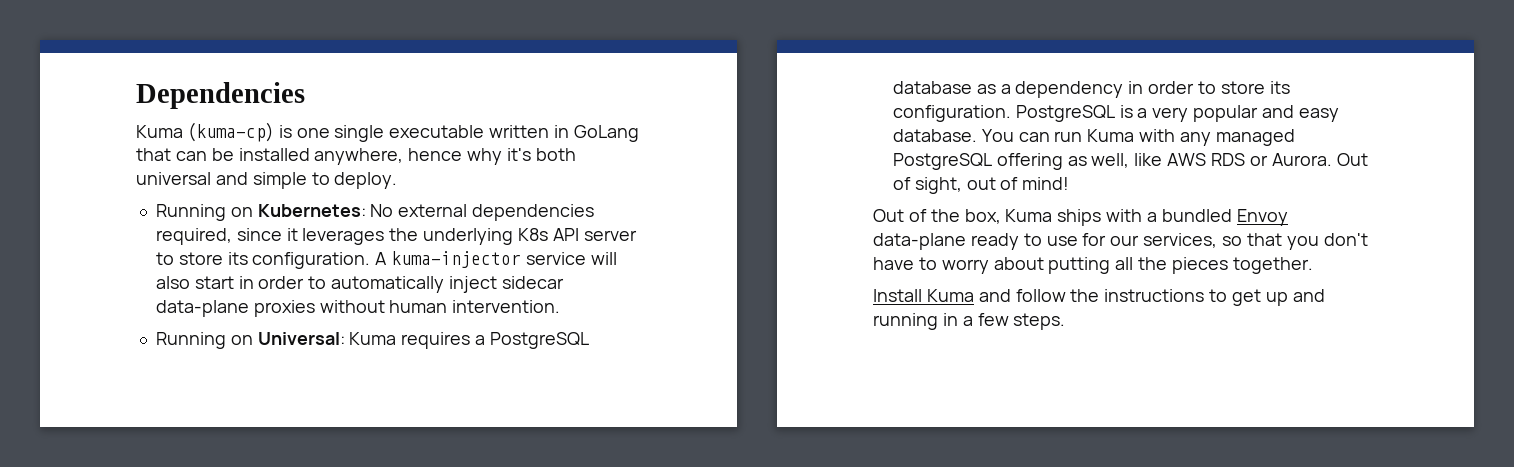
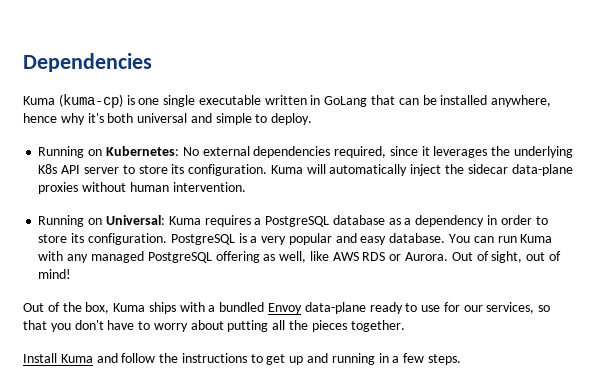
[375,251,617,268] [155,276,327,289] A kuma-injector service will also start in order to -> [270,164,326,174] Kuma will
(497, 284) none -> [444,164,464,174] the

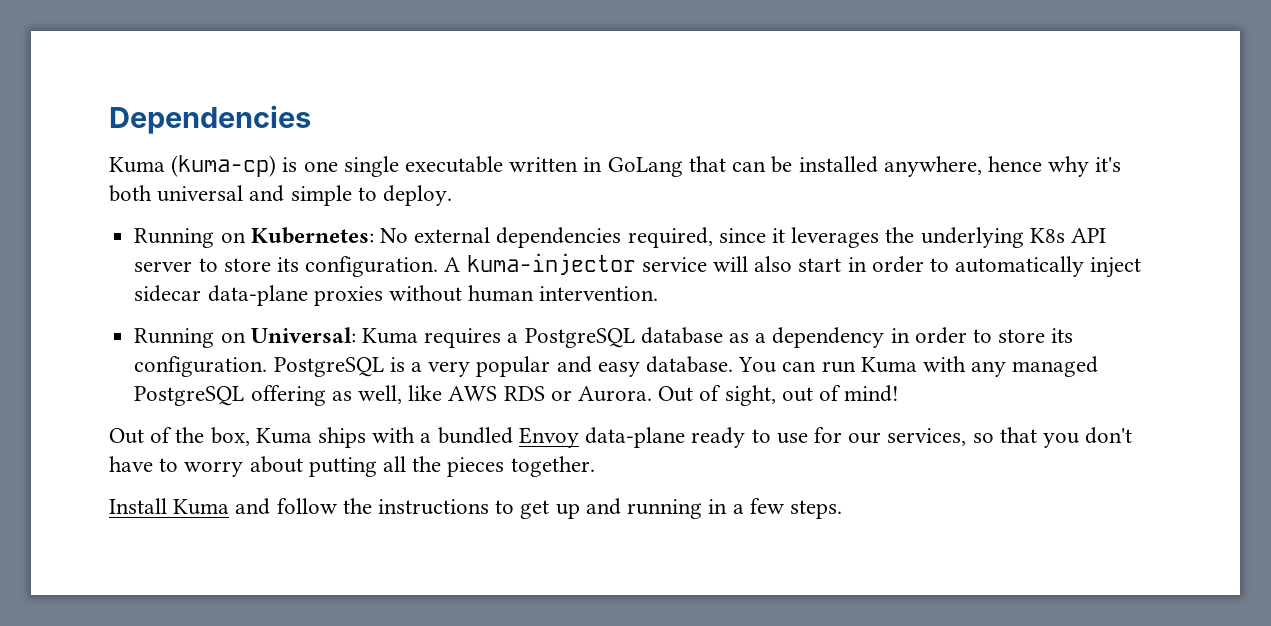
[270,164,326,174] Kuma will -> [444,253,950,275] A kuma-injector service will also start in order to
[444,164,464,174] the -> (1142, 267) none

